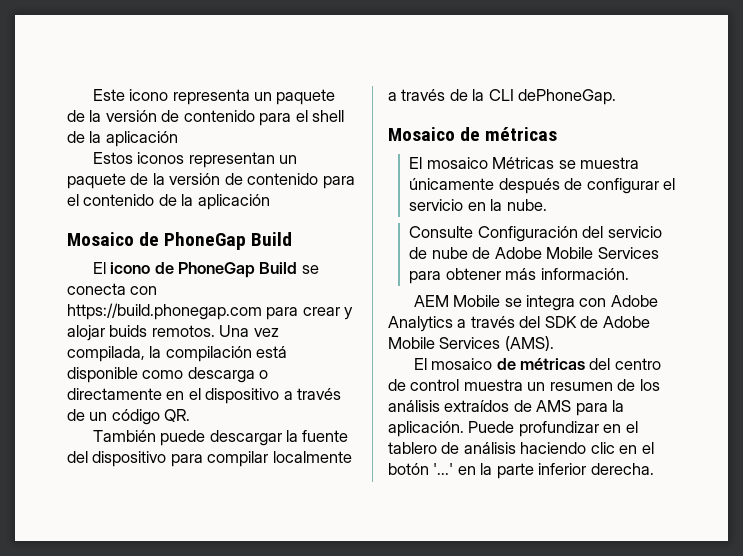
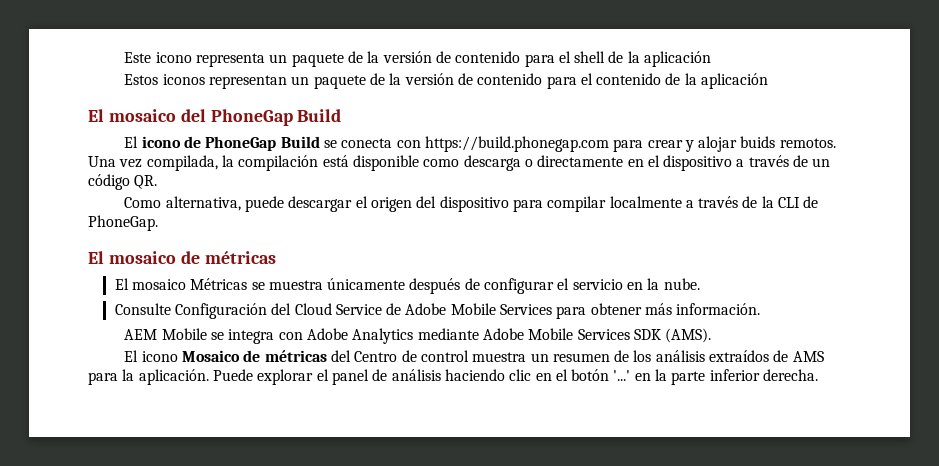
[67,232,160,246] Mosaico de -> [88,109,206,122] El mosaico del
[92,430,349,446] También puede descargar la fuente -> [124,196,412,212] Como alternativa, puede descargar el origen
[518,89,617,105] [388,127,455,141] dePhoneGap. // Mosaico -> [803,196,819,208] [88,215,158,231] [88,251,176,264] de PhoneGap. // El mosaico
[607,226,662,238] [409,247,468,259] servicio de nube -> [294,303,382,315] Cloud Service
[457,316,650,328] [388,337,501,349] a través del SDK de Adobe Mobile Services -> [417,328,661,340] mediante Adobe Mobile Services SDK
[431,358,493,370] mosaico -> [141,350,240,362] icono Mosaico
[614,358,661,370] centro -> [354,351,398,362] Centro
[518,421,638,437] [388,442,437,454] profundizar en el tablero -> [257,369,369,385] explorar el panel

